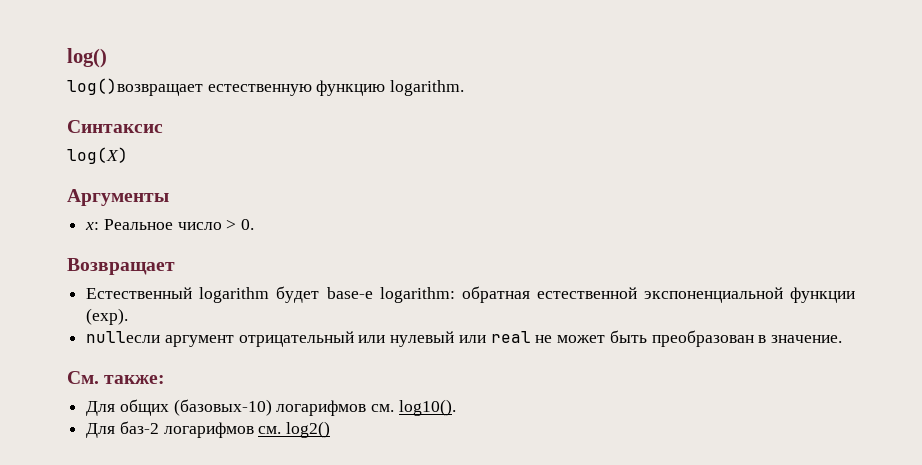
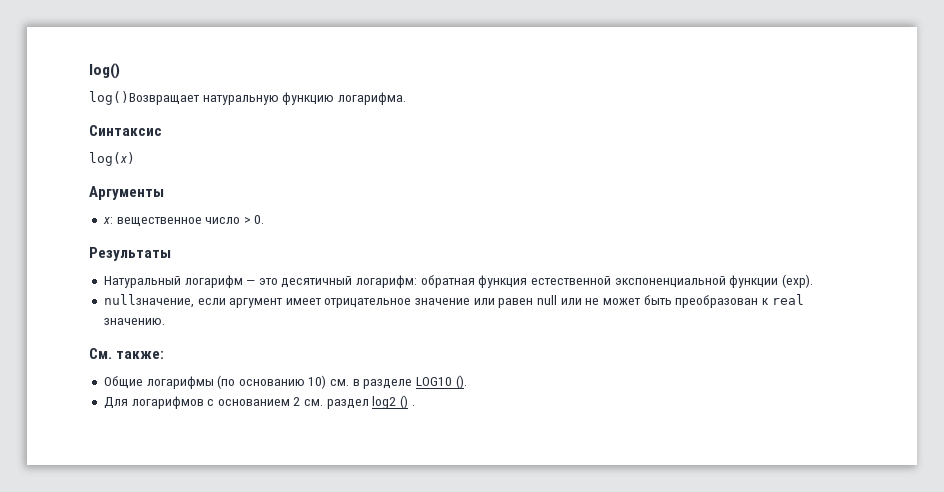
[67,78,465,96] log()возвращает естественную функцию logarithm. -> [89,91,406,105] log()Возвращает натуральную функцию логарифма.
[67,147,128,164] log(X) -> [89,152,135,166] log(x)
[103,219,173,230] Реальное -> [116,217,202,227] вещественное
[67,258,175,275] [86,286,855,303] [86,308,129,325] [86,331,531,347] Возвращает // Естественный logarithm будет base-e logarithm: обратная естественной экспоненциальной функции (exp). // nullесли аргумент отрицательный или нулевый или real -> [89,247,171,261] [103,274,813,288] [103,294,582,308] Результаты // Натуральный логарифм — это десятичный логарифм: обратная функция естественной экспоненциальной функции (exp). // nullзначение, если аргумент имеет отрицательное значение или равен null или
[758,335,842,343] в значение. -> [761,294,804,305] [103,318,165,325] к real значению.
[86,399,456,416] [86,421,331,438] Для общих (базовых-10) логарифмов см. log10(). // Для баз-2 логарифмов см. log2() -> [103,375,467,389] [103,395,415,409] Общие логарифмы (по основанию 10) см. в разделе LOG10 (). // Для логарифмов с основанием 2 см. раздел log2 () .

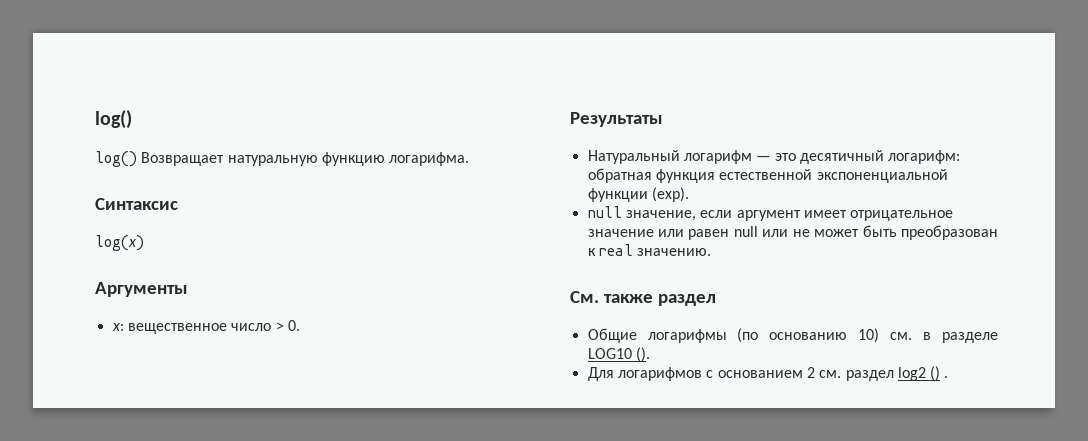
[89,91,199,105] log()Возвращает -> [95,151,225,167] log() Возвращает
[103,294,194,308] nullзначение, -> [587,206,696,221] null значение,
[116,351,165,359] также: -> [603,294,716,306] также раздел

